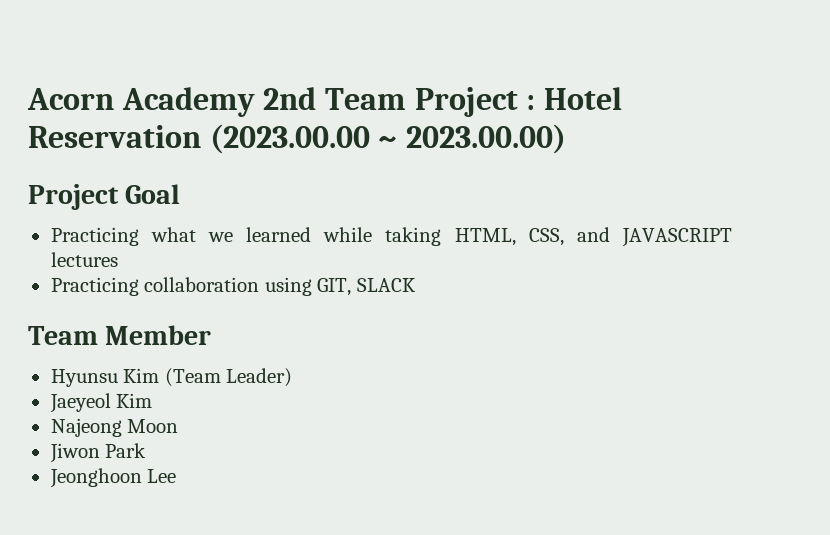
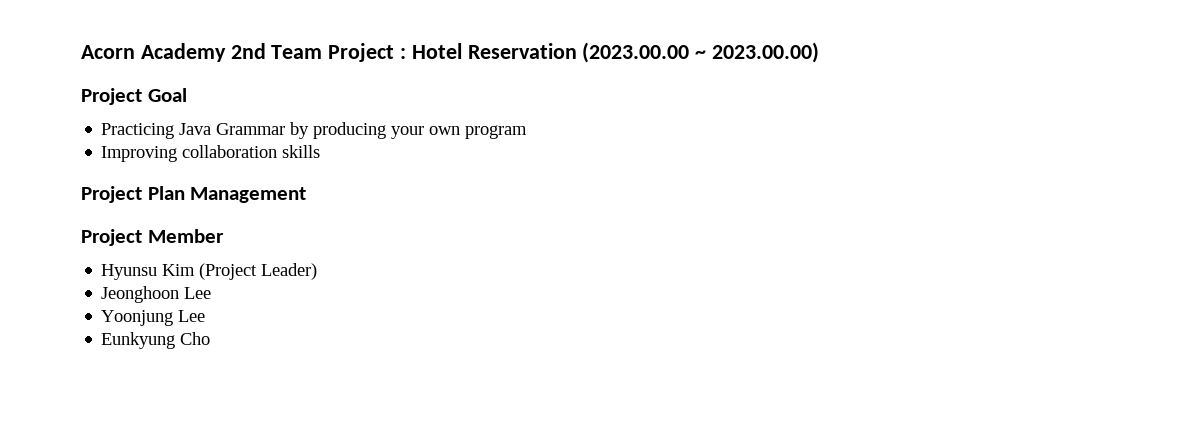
[150,227,732,247] [50,252,118,267] [50,277,416,296] [28,326,98,345] what we learned while taking HTML, CSS, and JAVASCRIPT lectures // Practicing collaboration using GIT, SLACK // Team -> [179,122,528,139] [101,145,321,162] [81,186,307,203] [81,229,142,246] Java Grammar by producing your own program // Improving collaboration skills // Project Plan Management // Project
[164,368,221,387] (Team -> [199,263,258,280] (Project
[49,393,153,413] [50,418,179,437] [49,443,147,463] [49,468,177,488] Jaeyeol Kim // Najeong Moon // Jiwon Park // Jeonghoon Lee -> [101,286,212,303] [101,310,206,326] [101,332,211,349] Jeonghoon Lee // Yoonjung Lee // Eunkyung Cho

